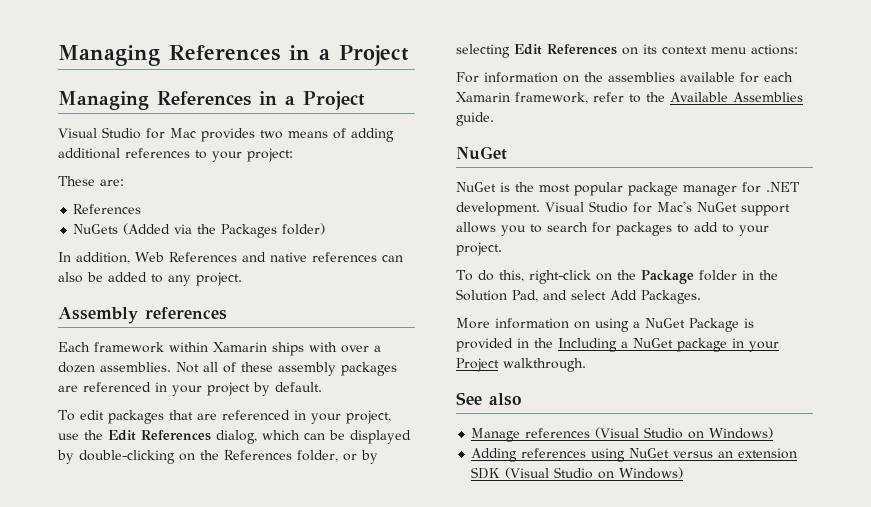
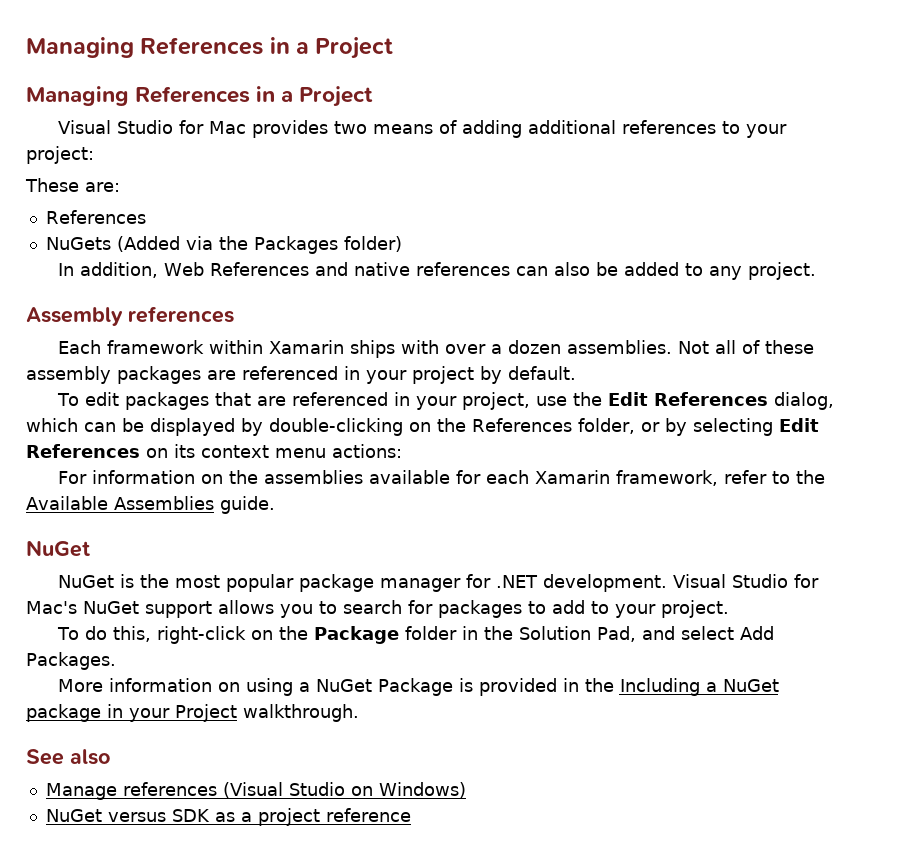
[471,448,798,462] [471,467,684,479] Adding references using NuGet versus an extension SDK (Visual Studio on Windows) -> [45,808,411,826] NuGet versus SDK as a project reference

